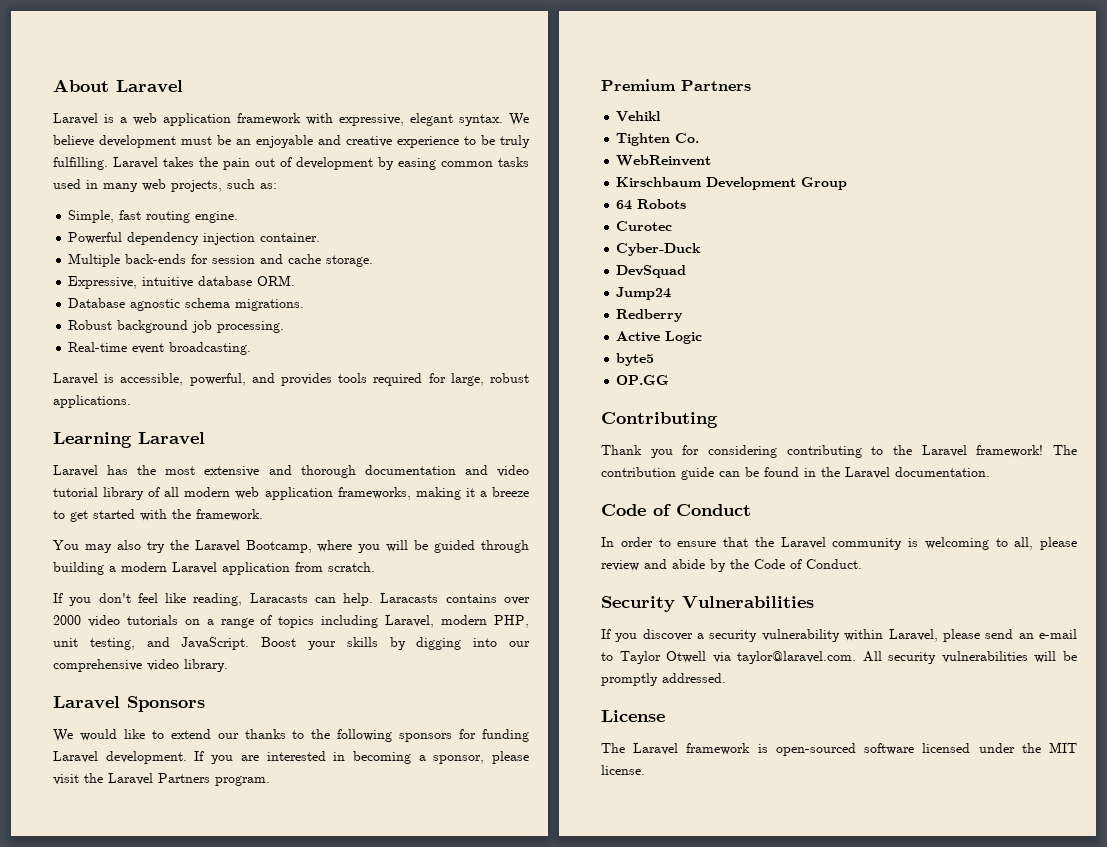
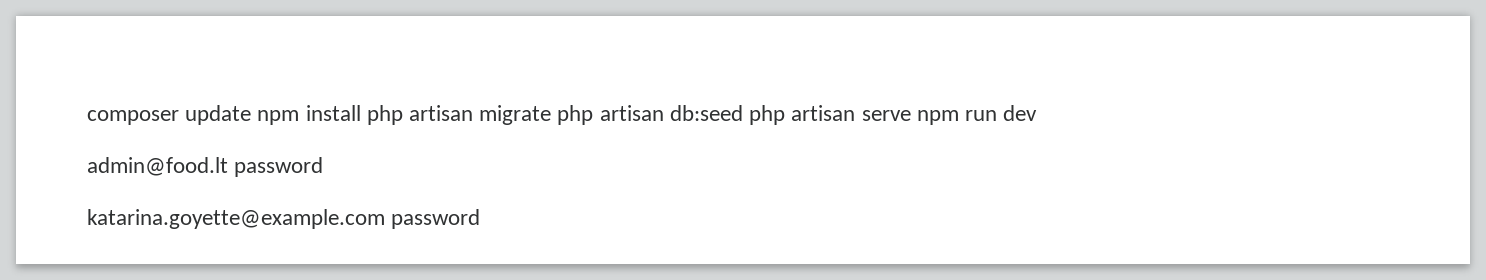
[53,79,183,93] [53,113,529,126] [53,135,530,148] [53,157,529,170] [53,179,277,192] [68,210,239,223] [68,232,321,245] [68,253,374,267] [68,275,296,289] [68,298,305,311] [68,320,285,333] [68,342,252,355] [53,373,529,386] [53,395,131,408] [53,432,205,448] [53,465,529,478] [53,487,529,500] [53,509,263,522] [53,540,530,553] [53,562,375,575] [53,593,530,606] [53,615,530,628] [53,637,530,650] [53,659,228,672] [53,696,205,712] [53,729,529,742] [53,751,529,764] [53,773,270,786] [601,79,751,91] [616,111,662,122] [616,133,700,146] [616,155,712,166] [616,177,848,190] [616,199,687,210] [616,221,673,231] [616,243,702,256] [616,265,687,278] [616,287,672,300] [616,309,684,322] [616,331,703,344] [616,353,655,366] [616,375,670,385] [601,412,718,428] [601,445,1077,458] [601,467,990,480] [601,504,751,516] [601,537,1077,550] [601,559,862,572] [601,596,814,612] [601,629,1077,642] [601,651,1077,664] [601,673,726,686] [601,710,665,722] [601,742,1077,756] [601,765,645,775] About Laravel // Laravel is a web application framework with expressive, elegant syntax. We believe development must be an enjoyable and creative experience to be truly fulfilling. Laravel takes the pain out of development by easing common tasks used in many web projects, such as: // Simple, fast routing engine. // Powerful dependency injection container. // Multiple back-ends for session and cache storage. // Expressive, intuitive database ORM. // Database agnostic schema migrations. // Robust background job processing. // Real-time event broadcasting. // Laravel is accessible, powerful, and provides tools required for large, robust applications. // Learning Laravel // Laravel has the most extensive and thorough documentation and video tutorial library of all modern web application frameworks, making it a breeze to get started with the framework. // You may also try the Laravel Bootcamp, where you will be guided through building a modern Laravel application from scratch. // If you don't feel like reading, Laracasts can help. Laracasts contains over 2000 video tutorials on a range of topics including Laravel, modern PHP, unit testing, and JavaScript. Boost your skills by digging into our comprehensive video library. // Laravel Sponsors // We would like to extend our thanks to the following sponsors for funding Laravel development. If you are interested in becoming a sponsor, please visit the Laravel Partners program. // Premium Partners // Vehikl // Tighten Co. // WebReinvent // Kirschbaum Development Group // 64 Robots // Curotec // Cyber-Duck // DevSquad // Jump24 // Redberry // Active Logic // byte5 // OP.GG // Contributing // Thank you for considering contributing to the Laravel framework! The contribution guide can be found in the Laravel documentation. // Code of Conduct // In order to ensure that the Laravel community is welcoming to all, please review and abide by the Code of Conduct. // Security Vulnerabilities // If you discover a security vulnerability within Laravel, please send an e-mail to Taylor Otwell via taylor@laravel.com. All security vulnerabilities will be promptly addressed. // License // The Laravel framework is open-sourced software licensed under the MIT license. -> [87,105,1038,125] [87,157,324,177] [87,209,481,229] composer update npm install php artisan migrate php artisan db:seed php artisan serve npm run dev // admin@food.lt password // katarina.goyette@example.com password

